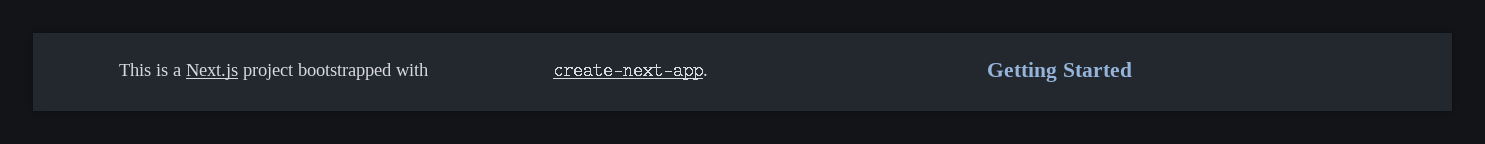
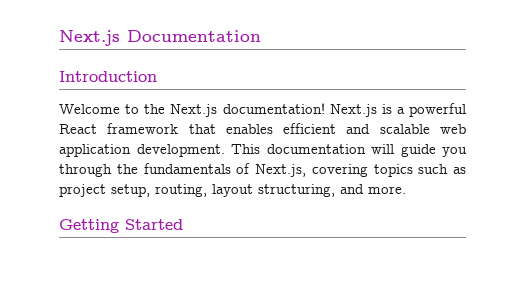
[119,62,708,80] This is a Next.js project bootstrapped with create-next-app. -> [59,30,261,46] [59,71,157,82] [59,103,466,117] [59,123,466,134] [59,144,467,157] [59,163,466,177] [59,184,406,197] Next.js Documentation // Introduction // Welcome to the Next.js documentation! Next.js is a powerful React framework that enables efficient and scalable web application development. This documentation will guide you through the fundamentals of Next.js, covering topics such as project setup, routing, layout structuring, and more.

